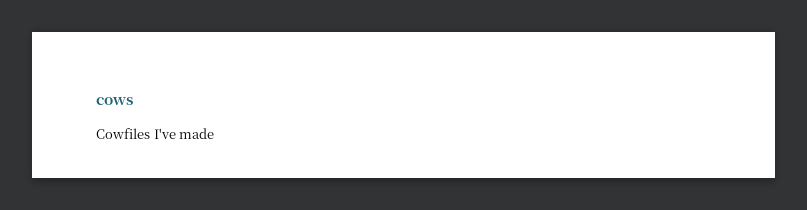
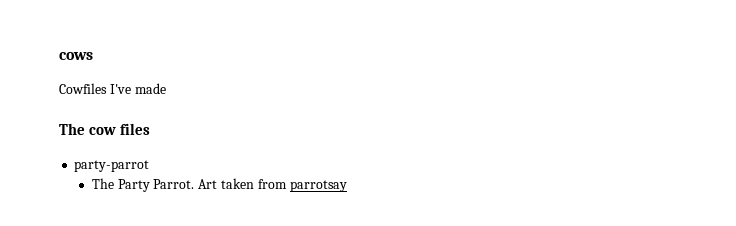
(215, 133) none -> [59,123,150,135] [74,160,150,172] [91,178,347,192] // The cow files // party-parrot // The Party Parrot. Art taken from parrotsay

